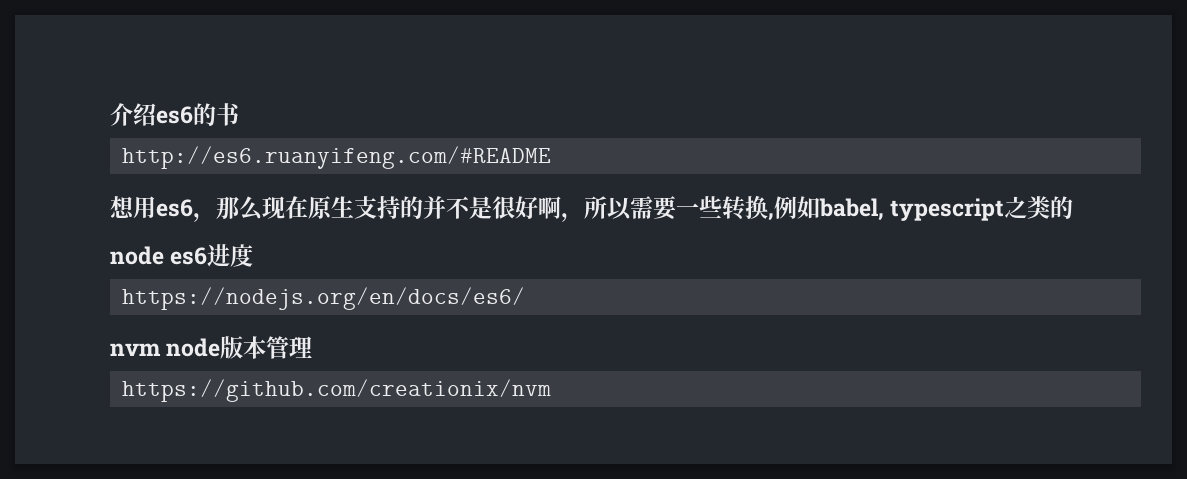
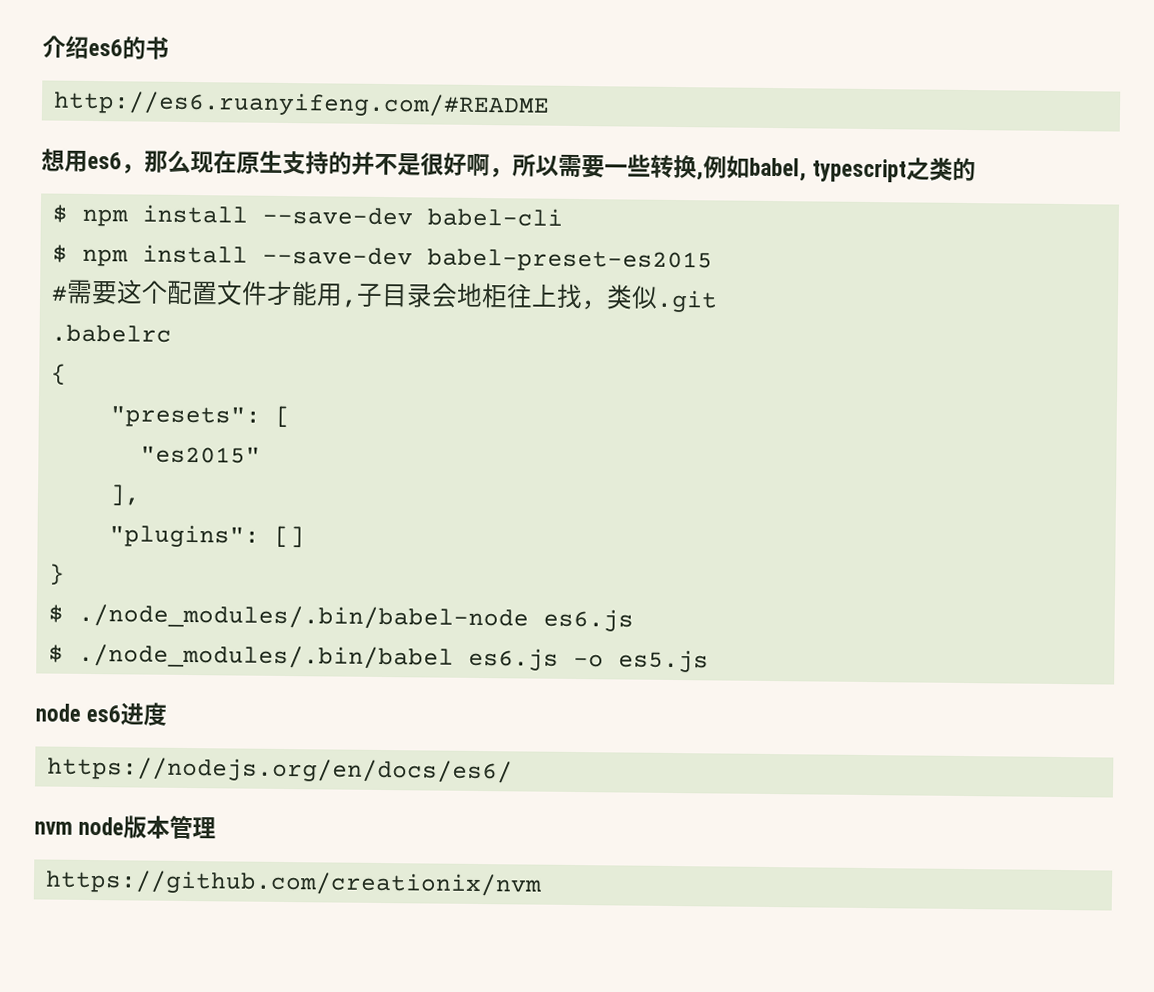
(1074, 207) none -> [52,204,563,227] [52,244,713,273] [51,279,718,313] [51,324,172,343] [51,363,67,385] [110,405,291,428] [140,445,261,464] [109,484,141,506] [109,524,305,548] [49,563,65,585] [48,603,634,632] [48,643,709,673] // $ npm install --save-dev babel-cli // $ npm install --save-dev babel-preset-es2015 // #需要这个配置文件才能用,子目录会地柜往上找，类似.git // .babelrc // { // "presets": [ // "es2015" // ], // "plugins": [] // } // $ ./node_modules/.bin/babel-node es6.js // $ ./node_modules/.bin/babel es6.js -o es5.js

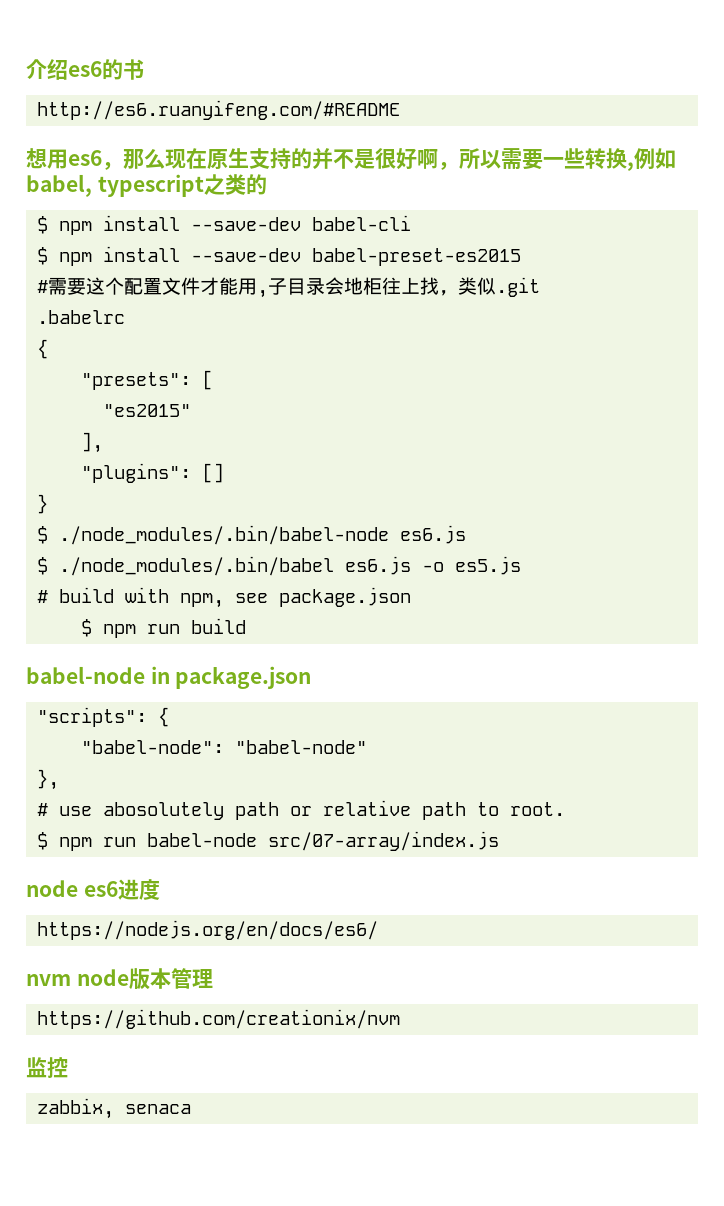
(709, 661) none -> [37,587,412,608] [81,618,247,638] [26,666,312,689] [37,707,170,727] [81,740,368,754] [37,769,60,790] [37,800,566,820] [37,831,500,851] // # build with npm, see package.json // $ npm run build // babel-node in package.json // "scripts": { // "babel-node": "babel-node" // }, // # use abosolutely path or relative path to root. // $ npm run babel-node src/07-array/index.js
(542, 883) none -> [26,1057,68,1078] [37,1098,192,1119] // 监控 // zabbix, senaca

